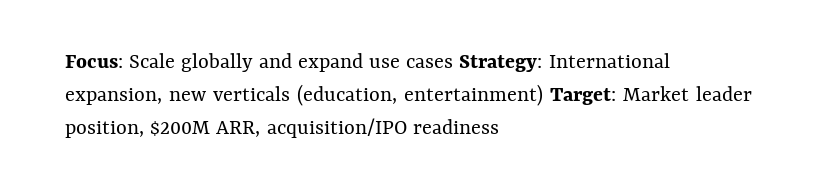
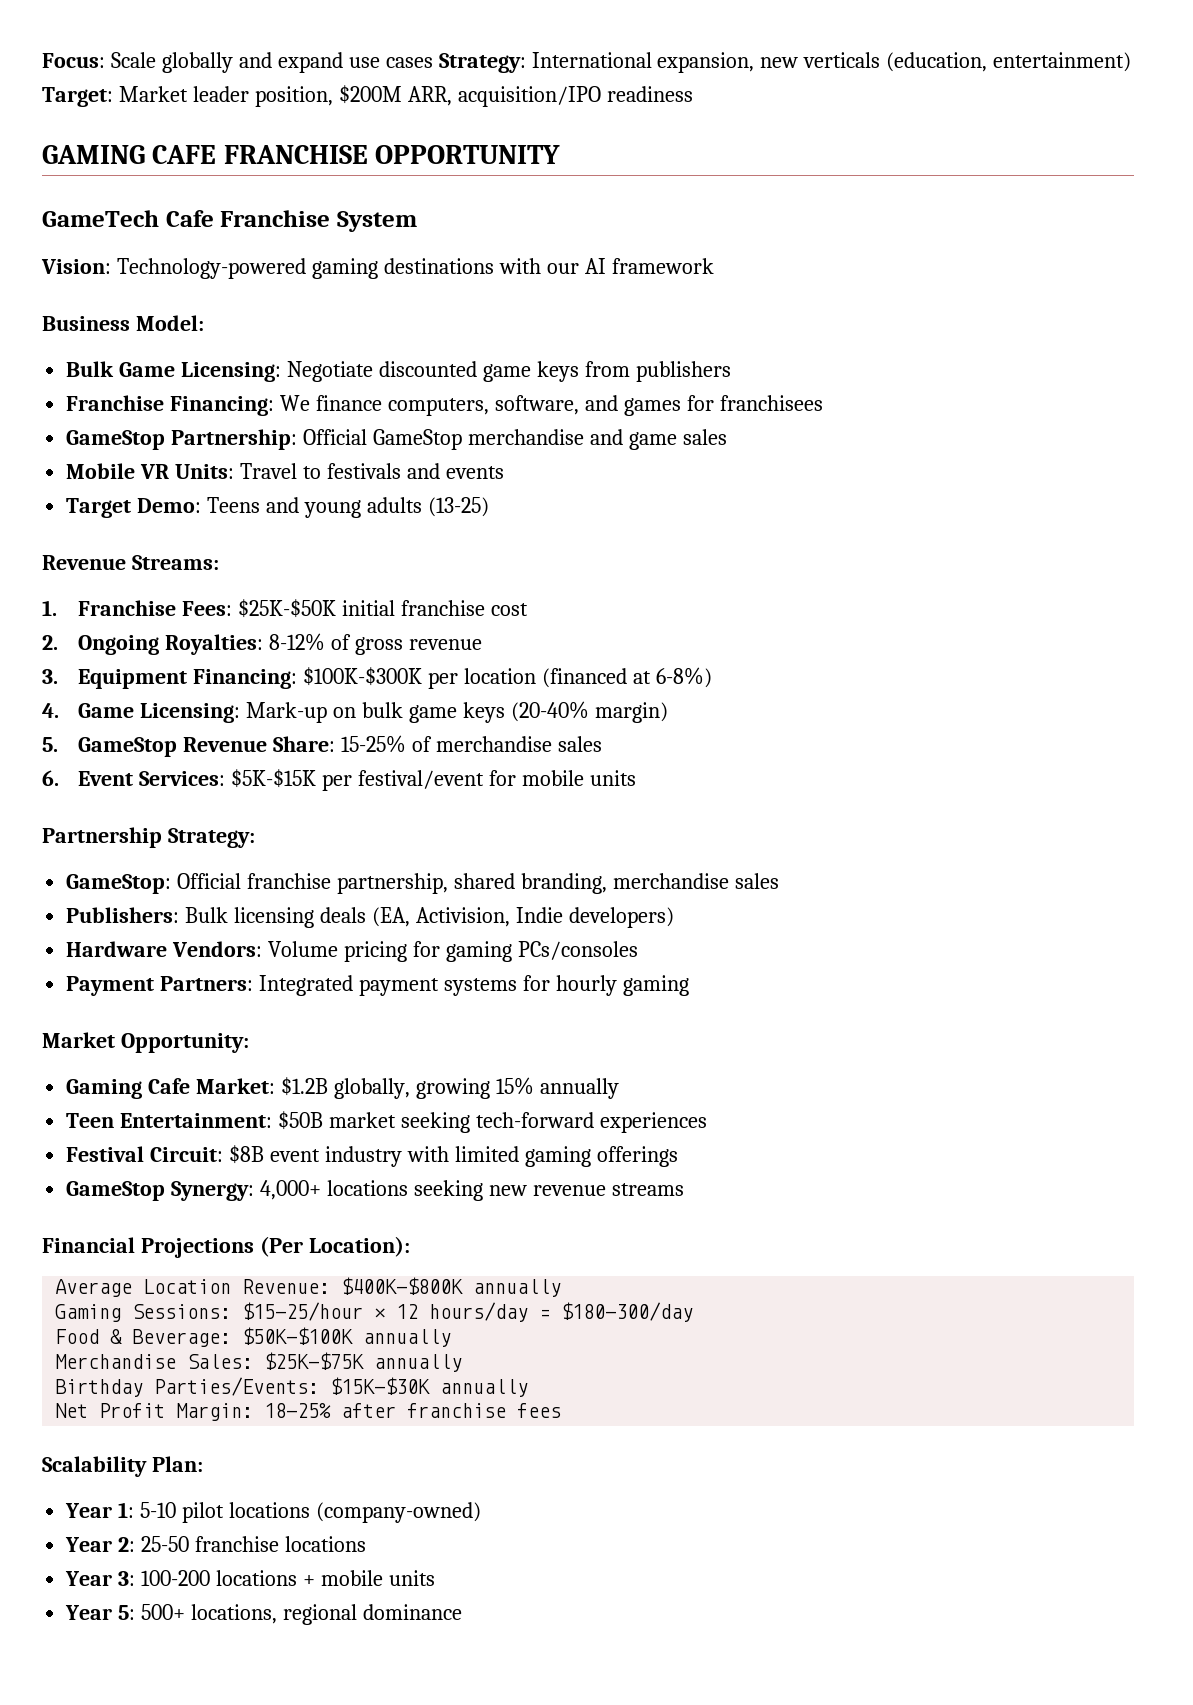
(499, 126) none -> [42,145,561,164] [42,210,417,232] [41,258,714,279] [42,315,204,331] [66,361,731,382] [66,395,823,416] [66,429,727,450] [66,463,504,479] [66,497,489,518] [42,555,219,570] [42,599,529,618] [42,633,483,655] [42,667,712,689] [42,701,668,723] [42,735,603,757] [42,769,636,791] [42,827,255,848] [66,873,779,894] [66,907,674,928] [66,941,638,962] [66,975,689,996] [42,1032,249,1053] [66,1077,619,1099] [66,1111,707,1133] [66,1145,678,1167] [66,1180,684,1201] [42,1236,410,1258] [55,1277,562,1297] [55,1302,694,1322] [55,1327,452,1347] [55,1352,463,1372] [55,1377,529,1397] [55,1403,562,1421] [42,1456,203,1477] [65,1502,481,1523] [65,1536,366,1552] [65,1570,435,1586] [65,1604,462,1625] // GAMING CAFE FRANCHISE OPPORTUNITY // GameTech Cafe Franchise System // Vision: Technology-powered gaming destinations with our AI framework // Business Model: // Bulk Game Licensing: Negotiate discounted game keys from publishers // Franchise Financing: We finance computers, software, and games for franchisees // GameStop Partnership: Official GameStop merchandise and game sales // Mobile VR Units: Travel to festivals and events // Target Demo: Teens and young adults (13-25) // Revenue Streams: // 1. Franchise Fees: $25K-$50K initial franchise cost // 2. Ongoing Royalties: 8-12% of gross revenue // 3. Equipment Financing: $100K-$300K per location (financed at 6-8%) // 4. Game Licensing: Mark-up on bulk game keys (20-40% margin) // 5. GameStop Revenue Share: 15-25% of merchandise sales // 6. Event Services: $5K-$15K per festival/event for mobile units // Partnership Strategy: // GameStop: Official franchise partnership, shared branding, merchandise sales // Publishers: Bulk licensing deals (EA, Activision, Indie developers) // Hardware Vendors: Volume pricing for gaming PCs/consoles // Payment Partners: Integrated payment systems for hourly gaming // Market Opportunity: // Gaming Cafe Market: $1.2B globally, growing 15% annually // Teen Entertainment: $50B market seeking tech-forward experiences // Festival Circuit: $8B event industry with limited gaming offerings // GameStop Synergy: 4,000+ locations seeking new revenue streams // Financial Projections (Per Location): // Average Location Revenue: $400K-$800K annually // Gaming Sessions: $15-25/hour × 12 hours/day = $180-300/day // Food & Beverage: $50K-$100K annually // Merchandise Sales: $25K-$75K annually // Birthday Parties/Events: $15K-$30K annually // Net Profit Margin: 18-25% after franchise fees // Scalability Plan: // Year 1: 5-10 pilot locations (company-owned) // Year 2: 25-50 franchise locations // Year 3: 100-200 locations + mobile units // Year 5: 500+ locations, regional dominance

